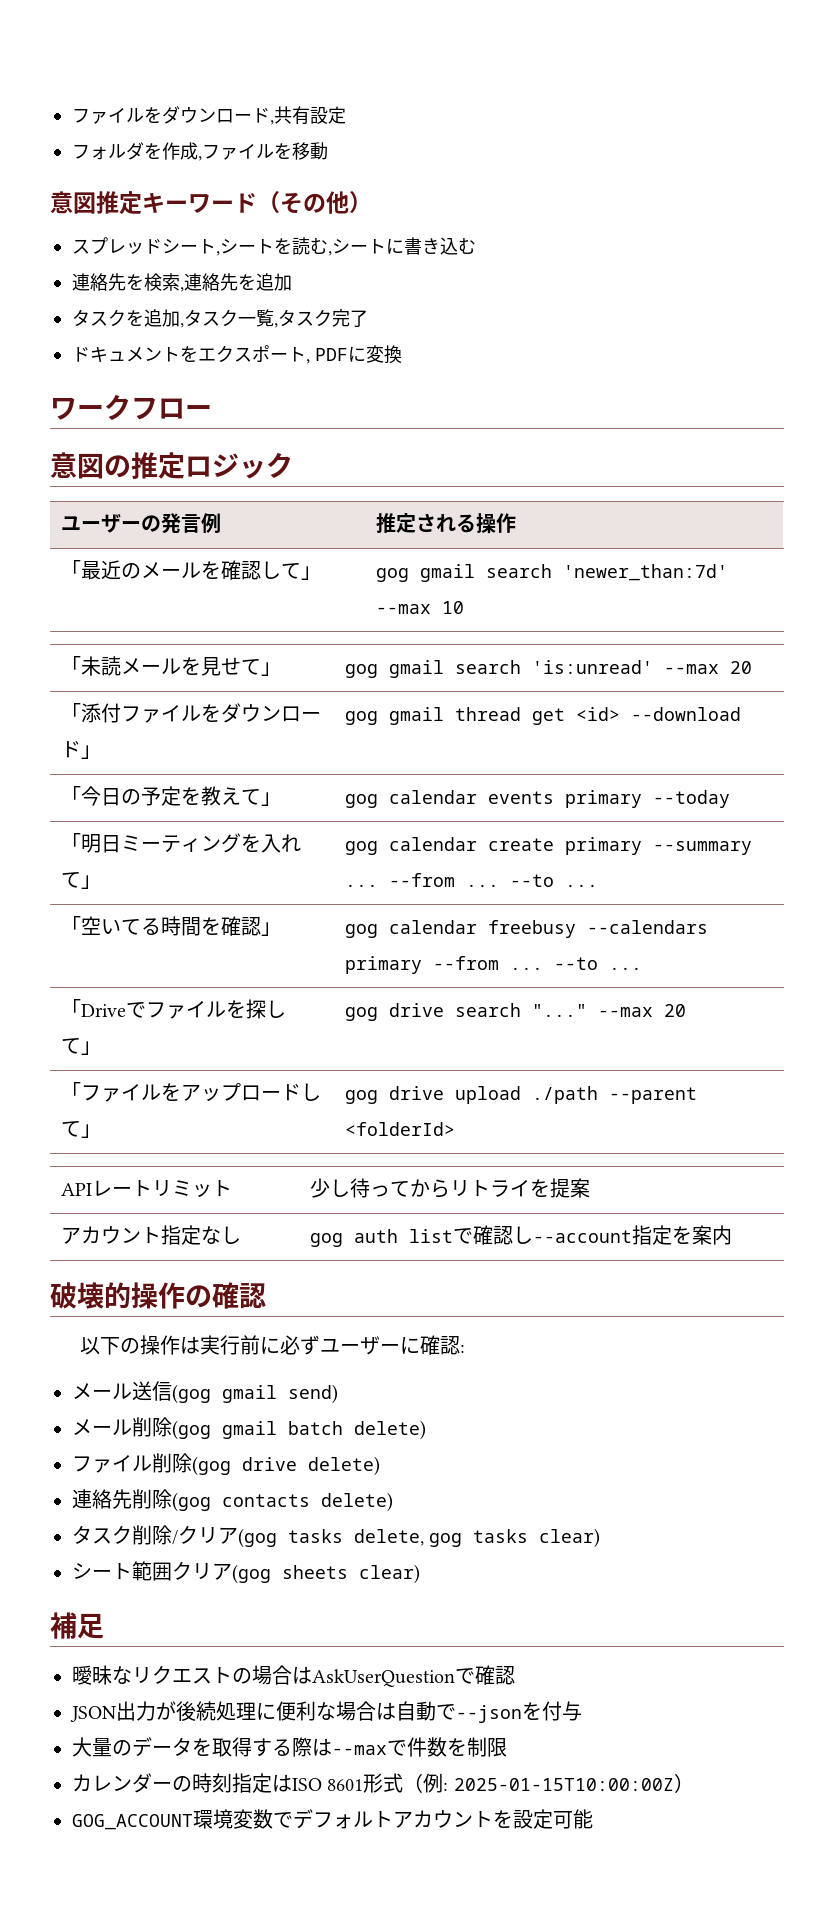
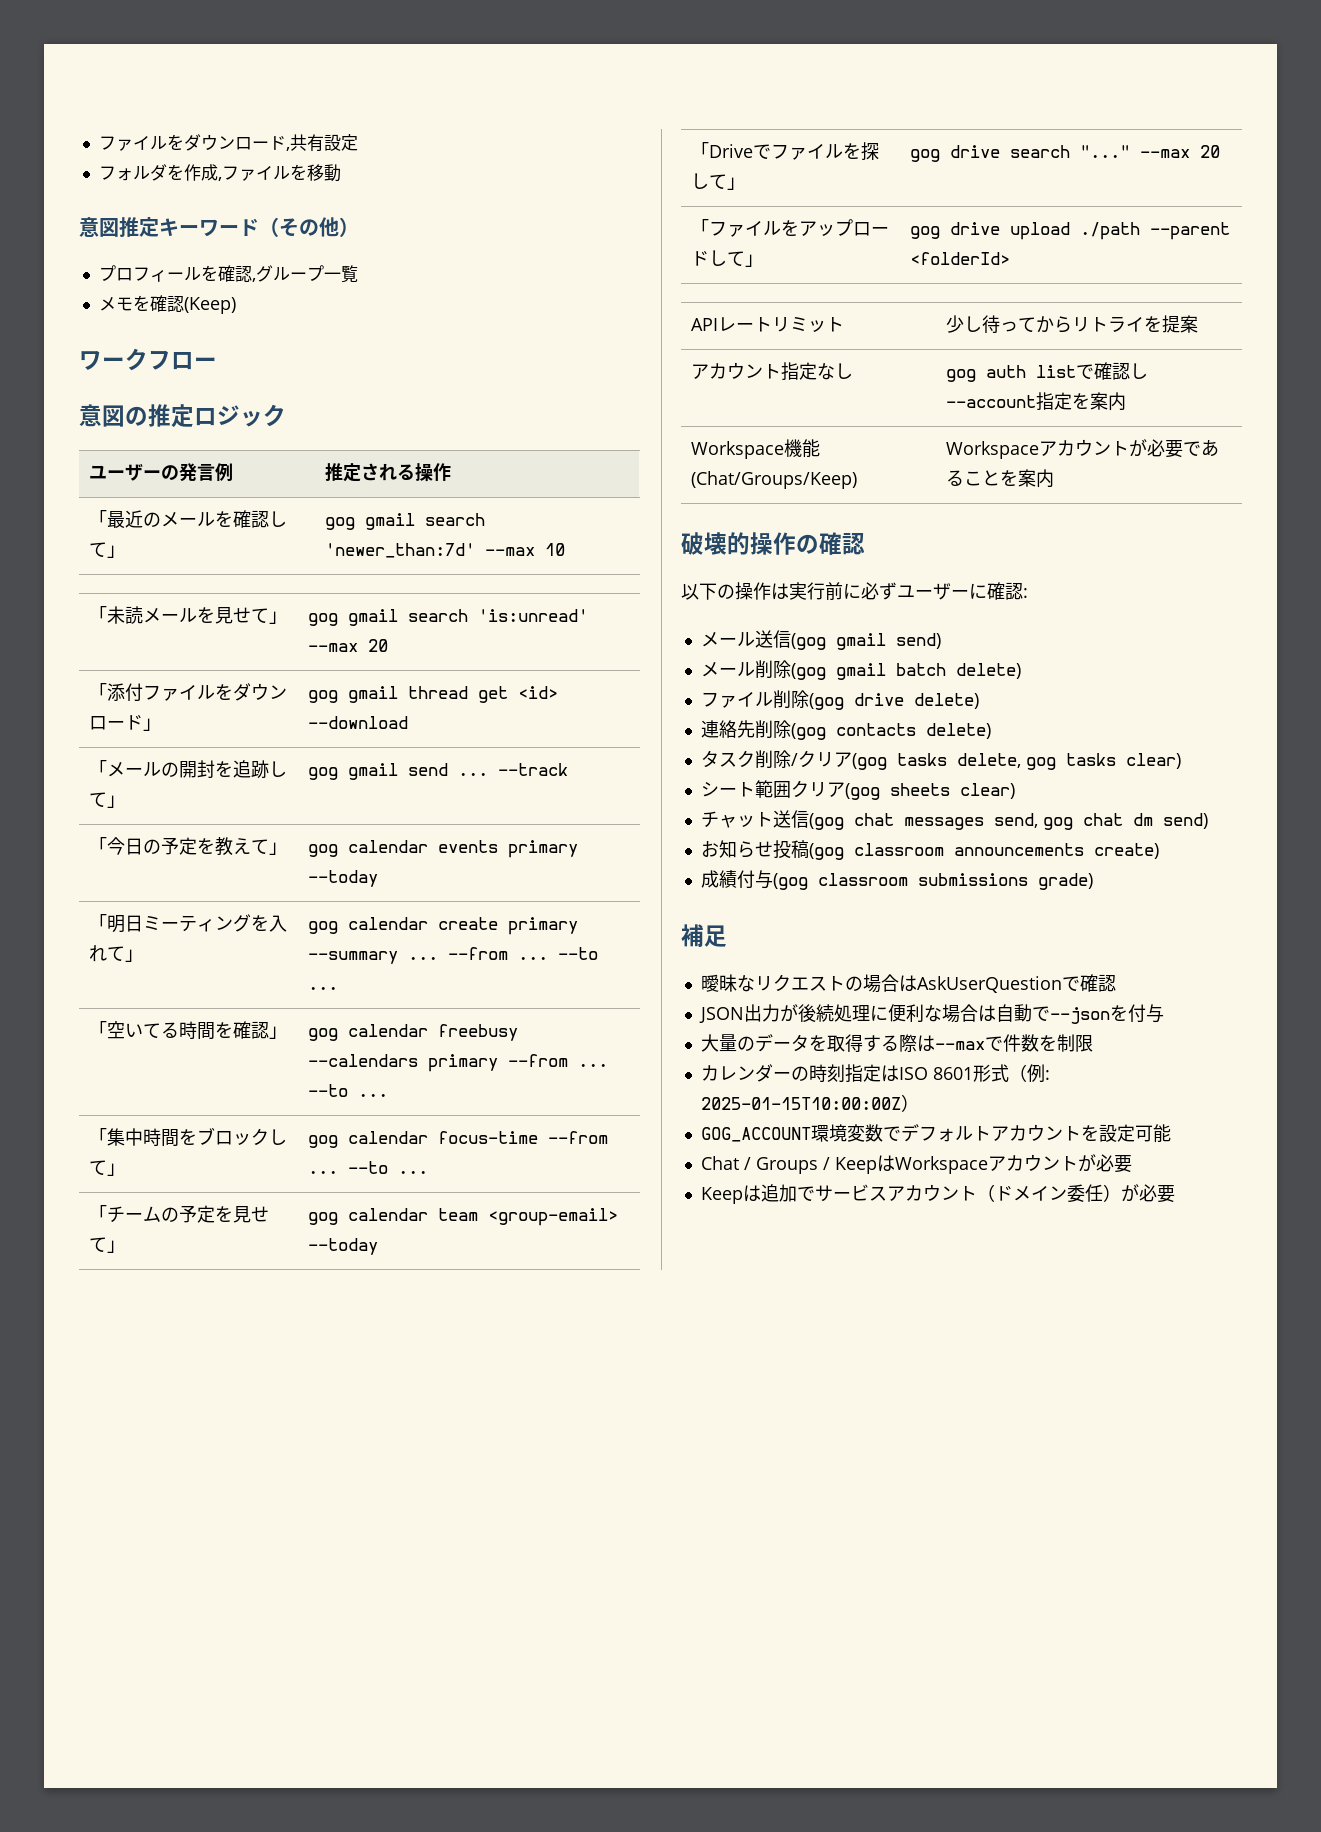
[72,237,476,256] [72,273,292,292] [72,309,368,328] [72,345,403,364] スプレッドシート,シートを読む,シートに書き込む // 連絡先を検索,連絡先を追加 // タスクを追加,タスク一覧,タスク完了 // ドキュメントをエクスポート, PDFに変換 -> [98,265,358,283] [98,295,236,314] プロフィールを確認,グループ一覧 // メモを確認(Keep)
(741, 714) none -> [89,760,288,779] [89,792,126,808] [308,763,569,780] // 「メールの開封を追跡して」 | gog gmail send ... --track
(642, 968) none -> [89,1127,288,1147] [89,1160,126,1176] [308,1131,609,1148] [308,1161,429,1174] [89,1205,270,1223] [89,1237,126,1253] [308,1208,619,1226] [308,1238,379,1255] // 「集中時間をブロックして」 | gog calendar focus-time --from ... --to ... // 「チームの予定を見せて」 | gog calendar team <group-email> --today
(732, 1235) none -> [691,439,821,459] [691,471,858,489] [946,439,1220,459] [946,469,1055,488] // Workspace機能(Chat/Groups/Keep) | Workspaceアカウントが必要であることを案内
(420, 1574) none -> [700,810,1208,830] [700,840,1159,860] [700,870,1093,890] // チャット送信(gog chat messages send, gog chat dm send) // お知らせ投稿(gog classroom announcements create) // 成績付与(gog classroom submissions grade)
(593, 1819) none -> [700,1154,1132,1174] [700,1184,1175,1204] // Chat / Groups / KeepはWorkspaceアカウントが必要 // Keepは追加でサービスアカウント（ドメイン委任）が必要

